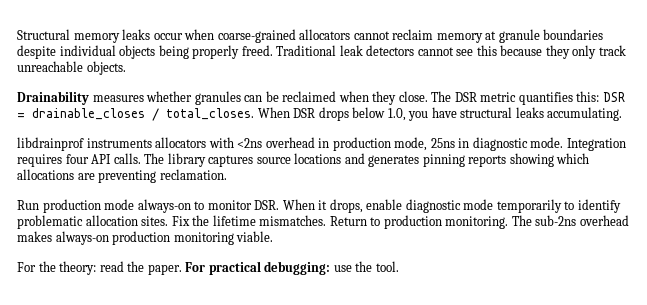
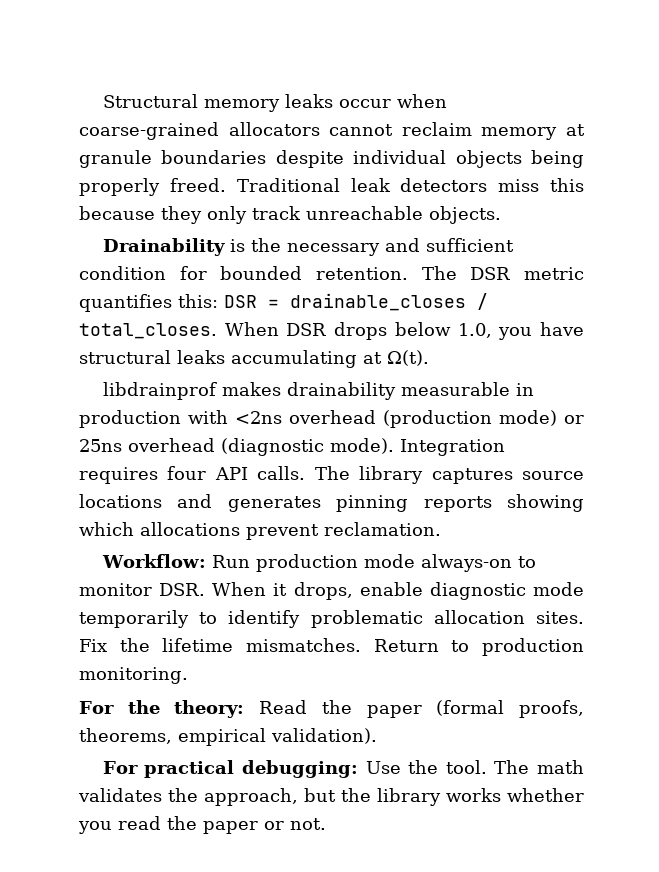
[417,47,474,56] cannot see -> [498,179,540,192] miss
[92,91,428,105] measures whether granules can be reclaimed when they close. -> [229,238,514,256] [79,266,408,280] is the necessary and sufficient condition for bounded retention.
[547,107,623,121] [17,137,564,151] accumulating. // libdrainprof instruments allocators with <2ns overhead in production mode, 25ns in diagnostic mode. -> [231,350,429,368] [102,382,534,400] [79,410,584,428] [79,438,394,456] accumulating at Ω(t). // libdrainprof makes drainability measurable in production with <2ns overhead (production mode) or 25ns overhead (diagnostic mode).
[77,170,157,183] are preventing -> [246,524,319,540] prevent
(227, 174) none -> [101,554,206,568] Workflow:
[511,215,629,226] [17,231,274,245] [17,261,182,275] The sub-2ns overhead makes always-on production monitoring viable. // For the theory: read the paper. -> [79,700,584,718] [79,728,377,746] // For the theory: Read the paper (formal proofs, theorems, empirical validation). //
[333,265,352,272] use -> [365,761,401,774] Use
(399, 266) none -> [494,760,584,774] [78,788,584,806] [78,816,326,834] The math validates the approach, but the library works whether you read the paper or not.

